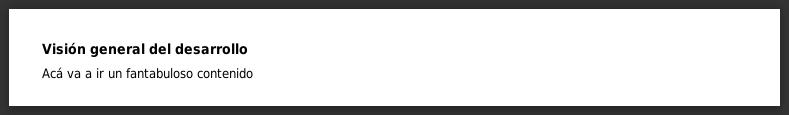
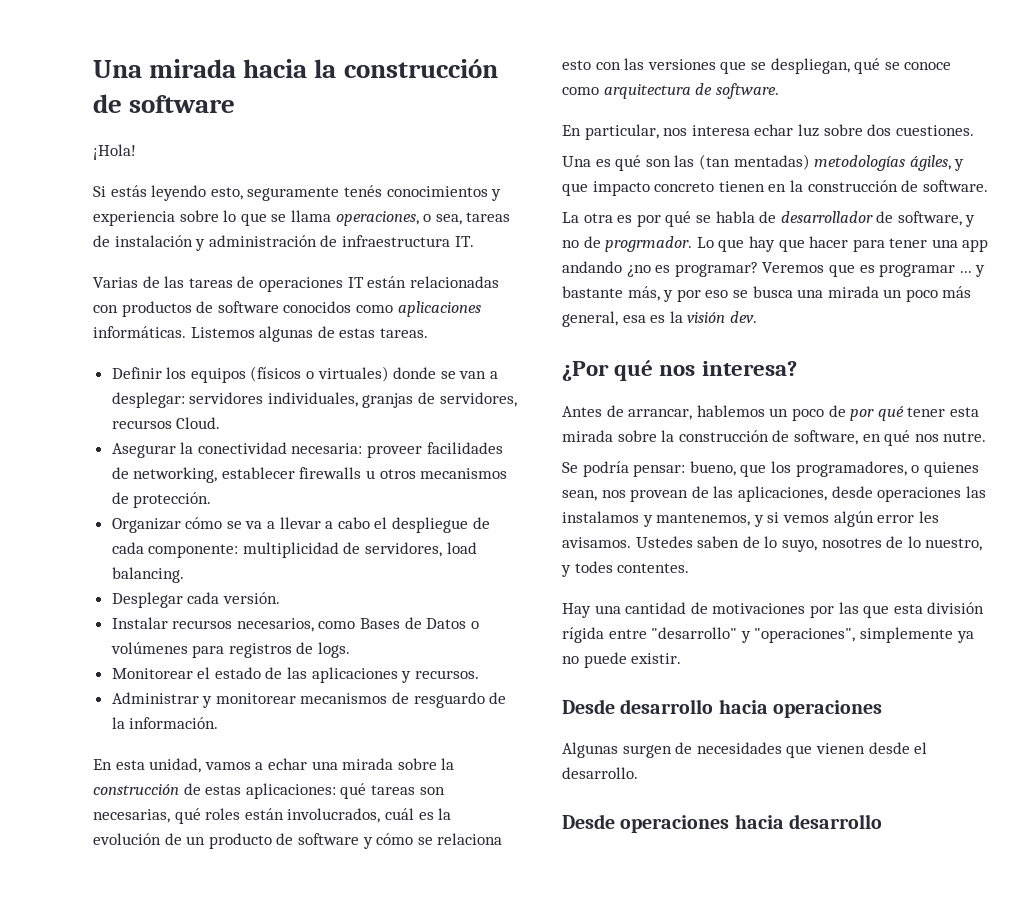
[42,42,248,58] [42,67,253,79] Visión general del desarrollo // Acá va a ir un fantabuloso contenido -> [93,59,498,78] [93,94,236,113] [93,144,136,160] [93,185,502,201] [93,210,511,226] [93,235,474,251] [93,276,499,292] [93,301,481,317] [93,326,428,342] [111,366,499,383] [111,392,517,408] [111,417,221,429] [111,442,503,458] [111,467,508,483] [111,492,212,508] [111,517,490,533] [111,542,477,558] [111,567,184,583] [111,592,280,608] [111,617,479,632] [110,642,351,658] [111,667,479,683] [111,692,507,708] [111,717,219,729] [93,758,455,773] [93,783,445,799] [93,808,452,824] [93,833,503,849] [562,58,952,74] [562,83,779,99] [562,124,974,140] [562,154,965,171] [562,180,988,196] [562,211,976,227] [562,236,989,252] [562,261,986,277] [562,286,972,302] [562,311,757,327] [562,360,797,381] [562,405,979,421] [562,430,987,446] [562,461,979,477] [562,486,986,502] [562,511,939,527] [562,536,983,552] [561,561,690,577] [562,602,985,618] [562,627,974,643] [562,652,682,668] [562,699,882,718] [562,742,928,758] [562,767,638,779] [562,814,882,833] Una mirada hacia la construcción de software // ¡Hola! // Si estás leyendo esto, seguramente tenés conocimientos y experiencia sobre lo que se llama operaciones, o sea, tareas de instalación y administración de infraestructura IT. // Varias de las tareas de operaciones IT están relacionadas con productos de software conocidos como aplicaciones informáticas. Listemos algunas de estas tareas. // Definir los equipos (físicos o virtuales) donde se van a desplegar: servidores individuales, granjas de servidores, recursos Cloud. // Asegurar la conectividad necesaria: proveer facilidades de networking, establecer firewalls u otros mecanismos de protección. // Organizar cómo se va a llevar a cabo el despliegue de cada componente: multiplicidad de servidores, load balancing. // Desplegar cada versión. // Instalar recursos necesarios, como Bases de Datos o volúmenes para registros de logs. // Monitorear el estado de las aplicaciones y recursos. // Administrar y monitorear mecanismos de resguardo de la información. // En esta unidad, vamos a echar una mirada sobre la construcción de estas aplicaciones: qué tareas son necesarias, qué roles están involucrados, cuál es la evolución de un producto de software y cómo se relaciona esto con las versiones que se despliegan, qué se conoce como arquitectura de software. // En particular, nos interesa echar luz sobre dos cuestiones. // Una es qué son las (tan mentadas) metodologías ágiles, y que impacto concreto tienen en la construcción de software. // La otra es por qué se habla de desarrollador de software, y no de progrmador. Lo que hay que hacer para tener una app andando ¿no es programar? Veremos que es programar ... y bastante más, y por eso se busca una mirada un poco más general, esa es la visión dev. // ¿Por qué nos interesa? // Antes de arrancar, hablemos un poco de por qué tener esta mirada sobre la construcción de software, en qué nos nutre. // Se podría pensar: bueno, que los programadores, o quienes sean, nos provean de las aplicaciones, desde operaciones las instalamos y mantenemos, y si vemos algún error les avisamos. Ustedes saben de lo suyo, nosotres de lo nuestro, y todes contentes. // Hay una cantidad de motivaciones por las que esta división rígida entre "desarrollo" y "operaciones", simplemente ya no puede existir. // Desde desarrollo hacia operaciones // Algunas surgen de necesidades que vienen desde el desarrollo. // Desde operaciones hacia desarrollo

